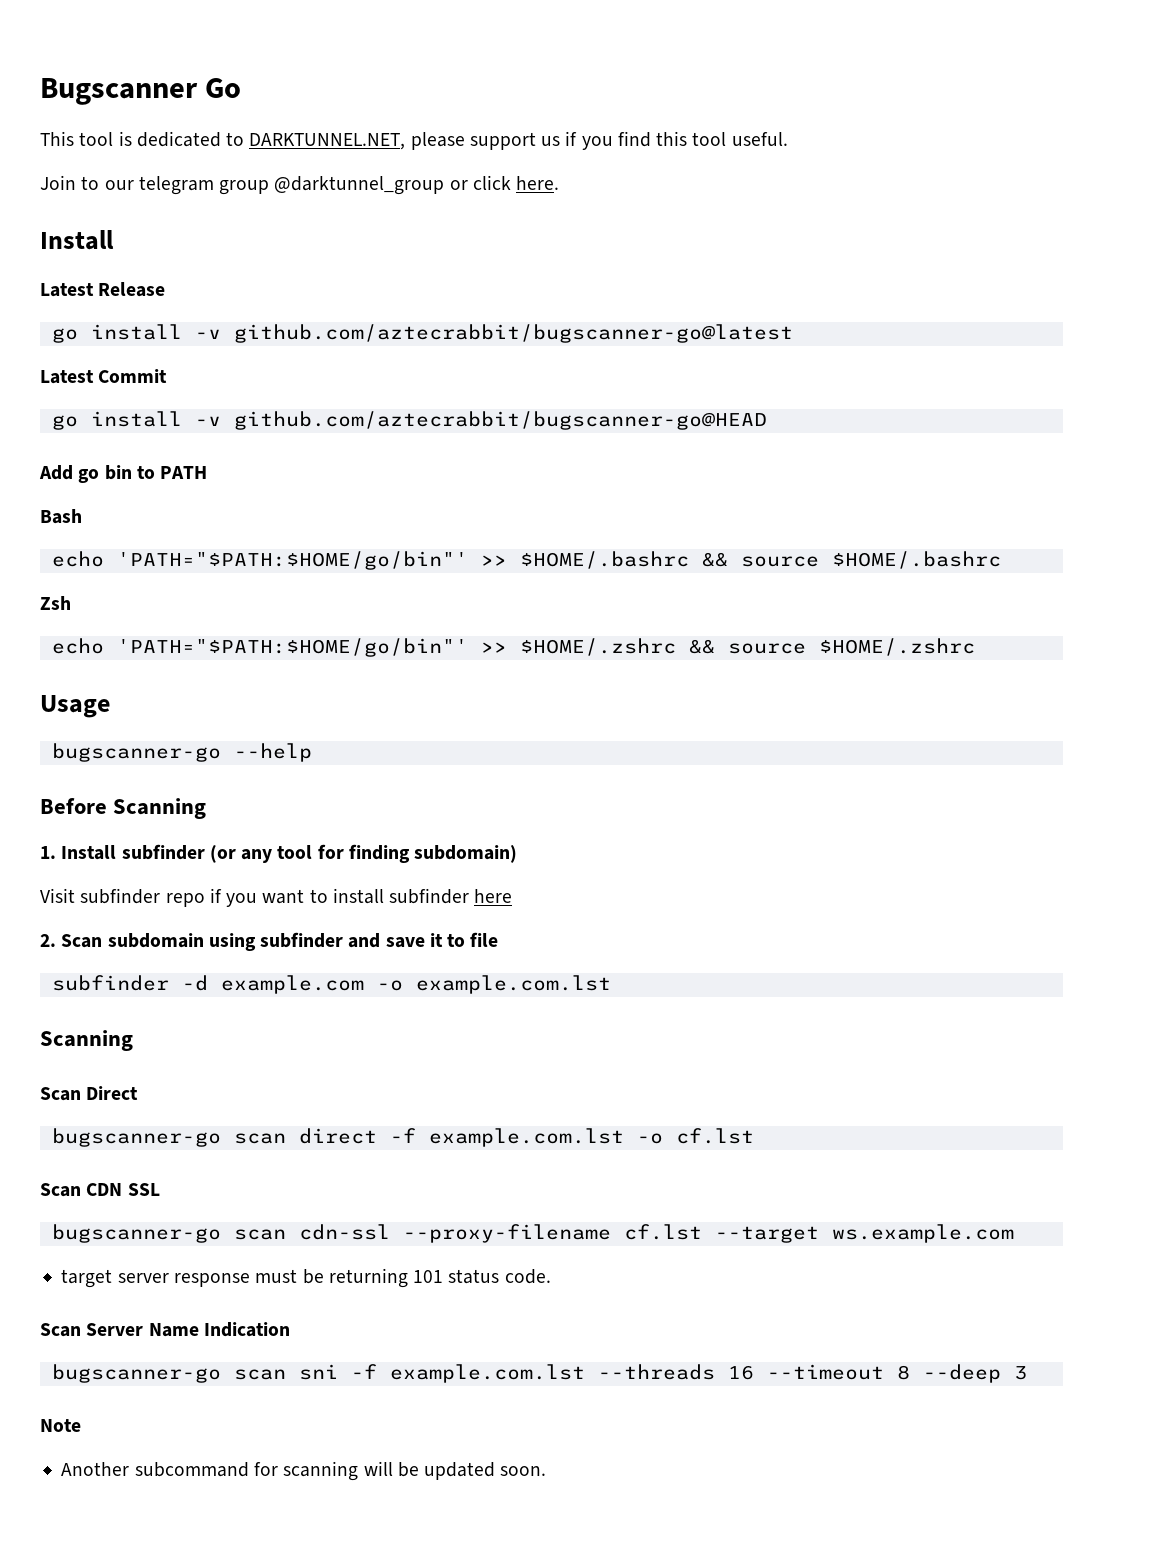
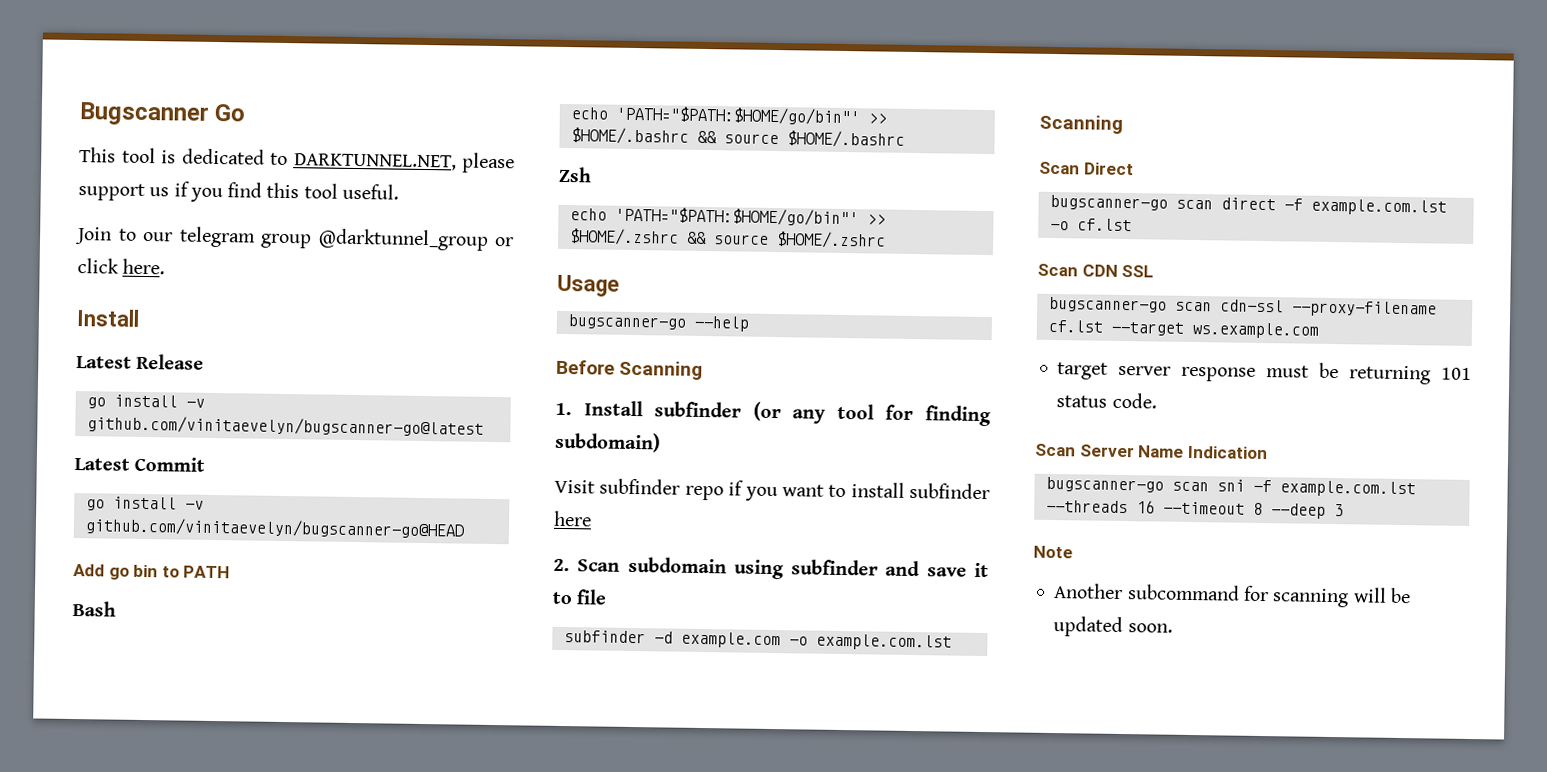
[233,324,793,343] github.com/aztecrabbit/bugscanner-go@latest -> [86,415,484,437] github.com/vinitaevelyn/bugscanner-go@latest
[233,411,767,430] github.com/aztecrabbit/bugscanner-go@HEAD -> [84,517,465,539] github.com/vinitaevelyn/bugscanner-go@HEAD

